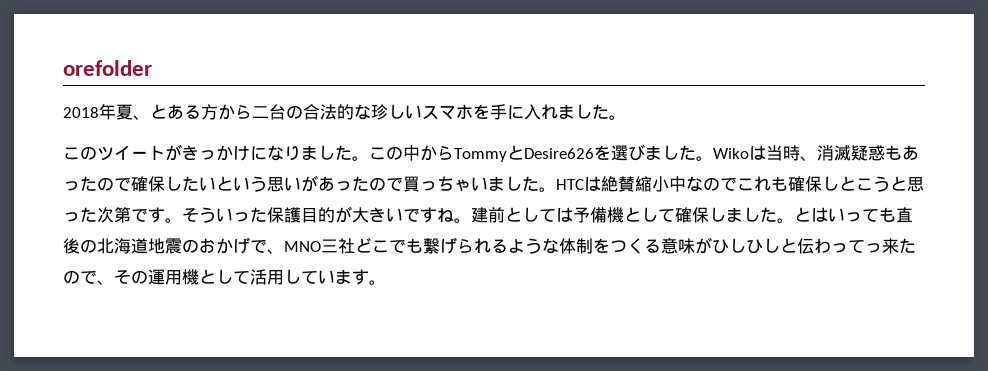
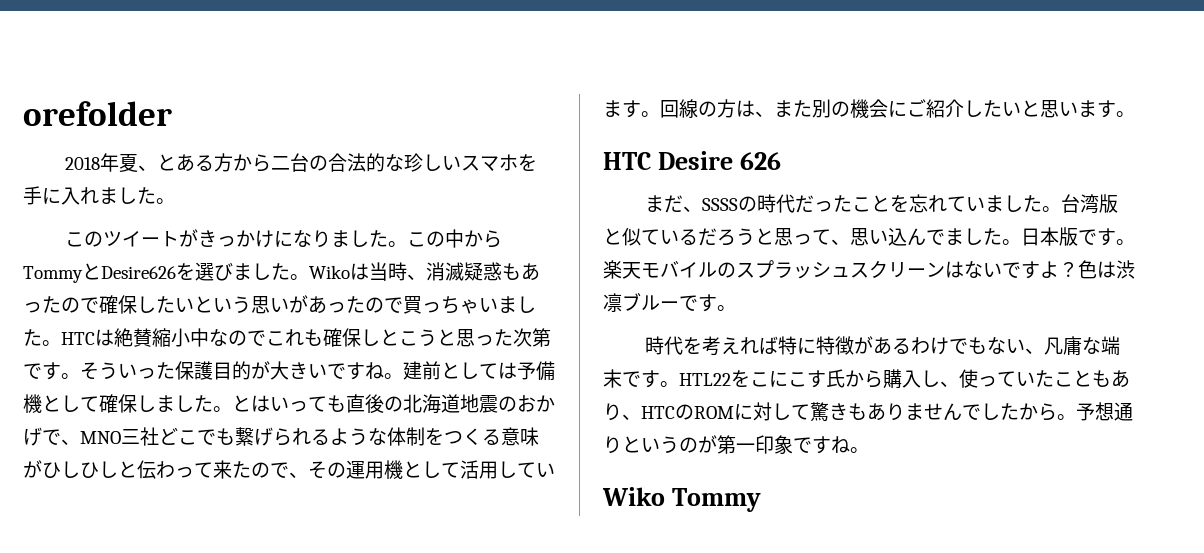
[865,243,882,253] っ -> (213, 470) none
(386, 282) none -> [660,99,1135,118] [603,151,781,170] [645,194,1119,214] [603,227,1135,246] [603,260,1135,279] [603,292,736,313] [645,336,1121,356] [603,369,1130,389] [603,402,1133,422] [603,435,869,454] [602,487,761,512] 回線の方は、また別の機会にご紹介したいと思います。 // HTC Desire 626 // まだ、SSSSの時代だったことを忘れていました。台湾版と似ているだろうと思って、思い込んでました。日本版です。楽天モバイルのスプラッシュスクリーンはないですよ？色は渋凛ブルーです。 // 時代を考えれば特に特徴があるわけでもない、凡庸な端末です。HTL22をこにこす氏から購入し、使っていたこともあり、HTCのROMに対して驚きもありませんでしたから。予想通りというのが第一印象ですね。 // Wiko Tommy

